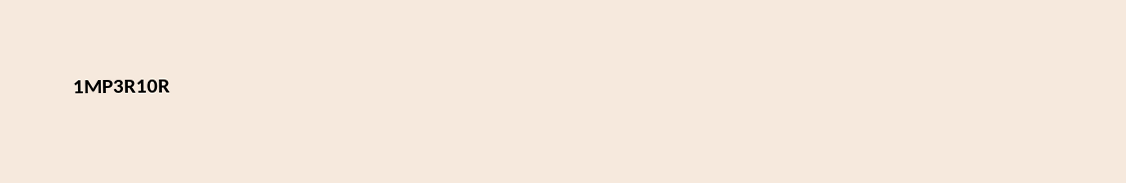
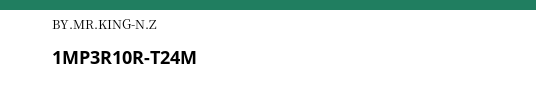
[72,79,170,94] 1MP3R10R -> [52,19,157,29] [52,51,197,64] BY.MR.KING-N.Z // 1MP3R10R-T24M

